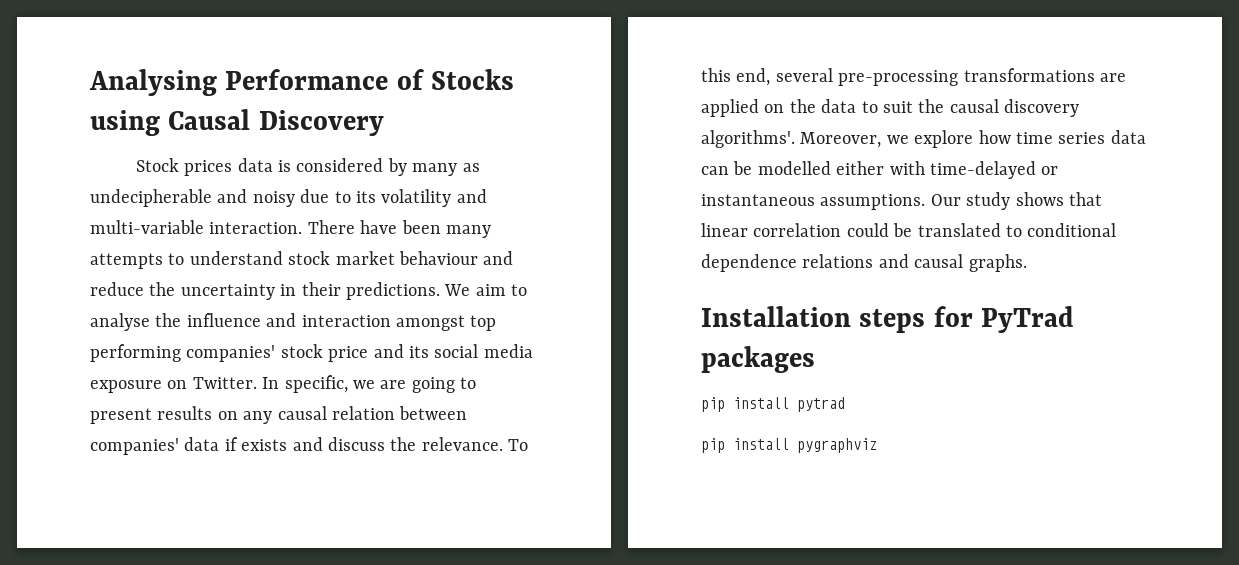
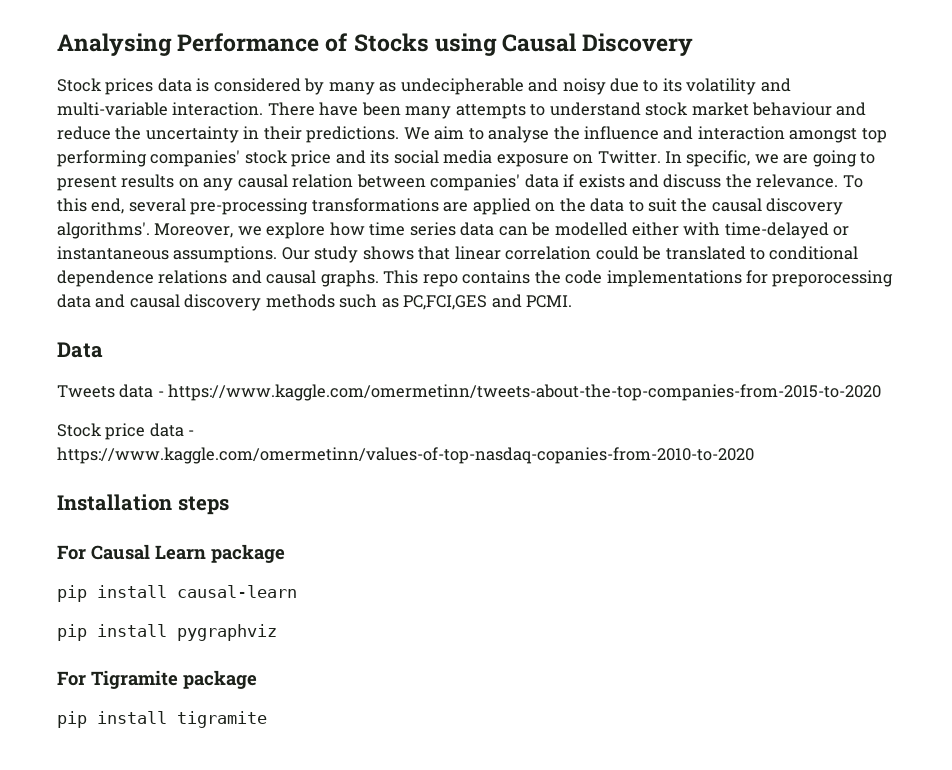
[701,306,1075,333] [701,346,815,373] [701,397,845,412] // Installation steps for PyTrad packages // pip install pytrad -> [383,270,894,287] [57,294,573,311] [57,342,103,358] [57,384,882,401] [57,423,195,440] [57,447,754,464] [57,494,229,515] [57,544,285,563] [57,585,297,602] This repo contains the code implementations for preporocessing data and causal discovery methods such as PC,FCI,GES and PCMI. // Data // Tweets data - https://www.kaggle.com/omermetinn/tweets-about-the-top-companies-from-2015-to-2020 // Stock price data - https://www.kaggle.com/omermetinn/values-of-top-nasdaq-copanies-from-2010-to-2020 // Installation steps // For Causal Learn package // pip install causal-learn
(877, 445) none -> [57,670,257,689] [57,711,267,728] // For Tigramite package // pip install tigramite

